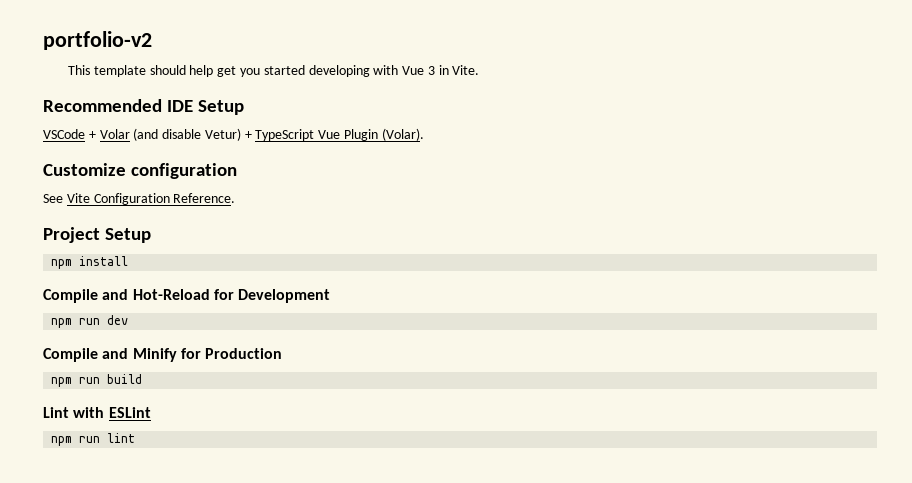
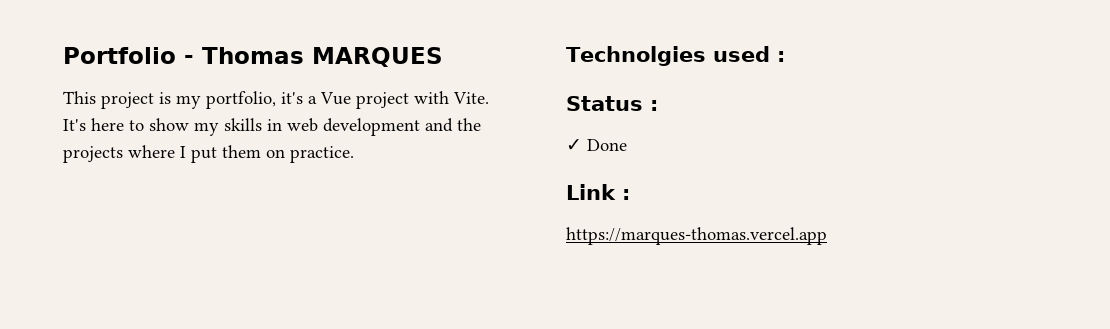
[43,31,152,50] [68,65,480,77] [43,99,245,115] [43,128,424,141] [43,163,238,179] [43,193,236,205] [43,227,152,243] [51,256,129,269] [43,289,331,303] [51,315,129,328] [43,348,283,362] [51,374,143,387] [43,407,151,418] [51,433,136,446] portfolio-v2 // This template should help get you started developing with Vue 3 in Vite. // Recommended IDE Setup // VSCode + Volar (and disable Vetur) + TypeScript Vue Plugin (Volar). // Customize configuration // See Vite Configuration Reference. // Project Setup // npm install // Compile and Hot-Reload for Development // npm run dev // Compile and Minify for Production // npm run build // Lint with ESLint // npm run lint -> [63,47,443,67] [63,91,489,109] [63,118,481,136] [63,145,354,163] [566,46,785,66] [566,96,658,111] [566,139,627,151] [566,184,630,200] [566,227,827,245] Portfolio - Thomas MARQUES // This project is my portfolio, it's a Vue project with Vite. It's here to show my skills in web development and the projects where I put them on practice. // Technolgies used : // Status : // ✓ Done // Link : // https://marques-thomas.vercel.app

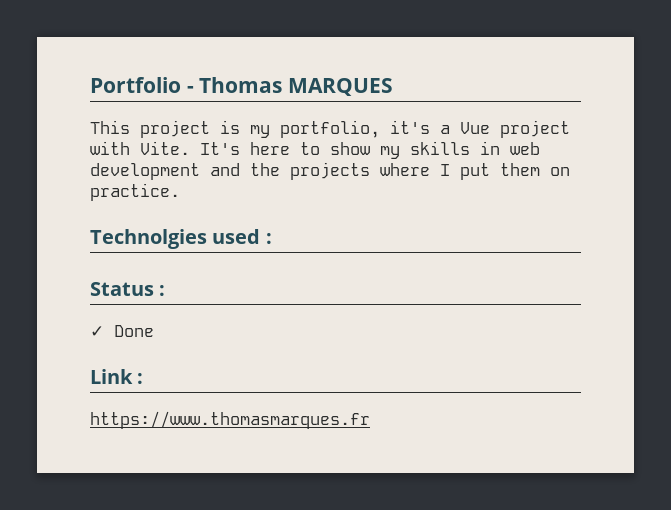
[566,227,827,245] https://marques-thomas.vercel.app -> [90,411,370,429] https://www.thomasmarques.fr

